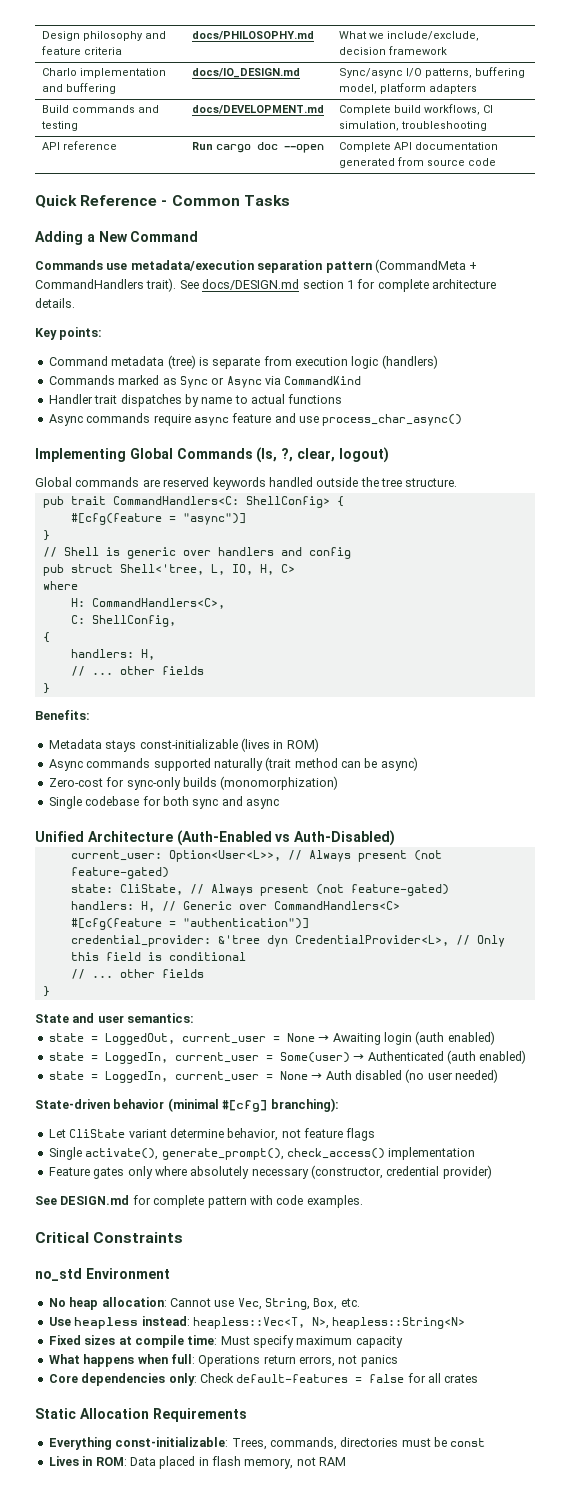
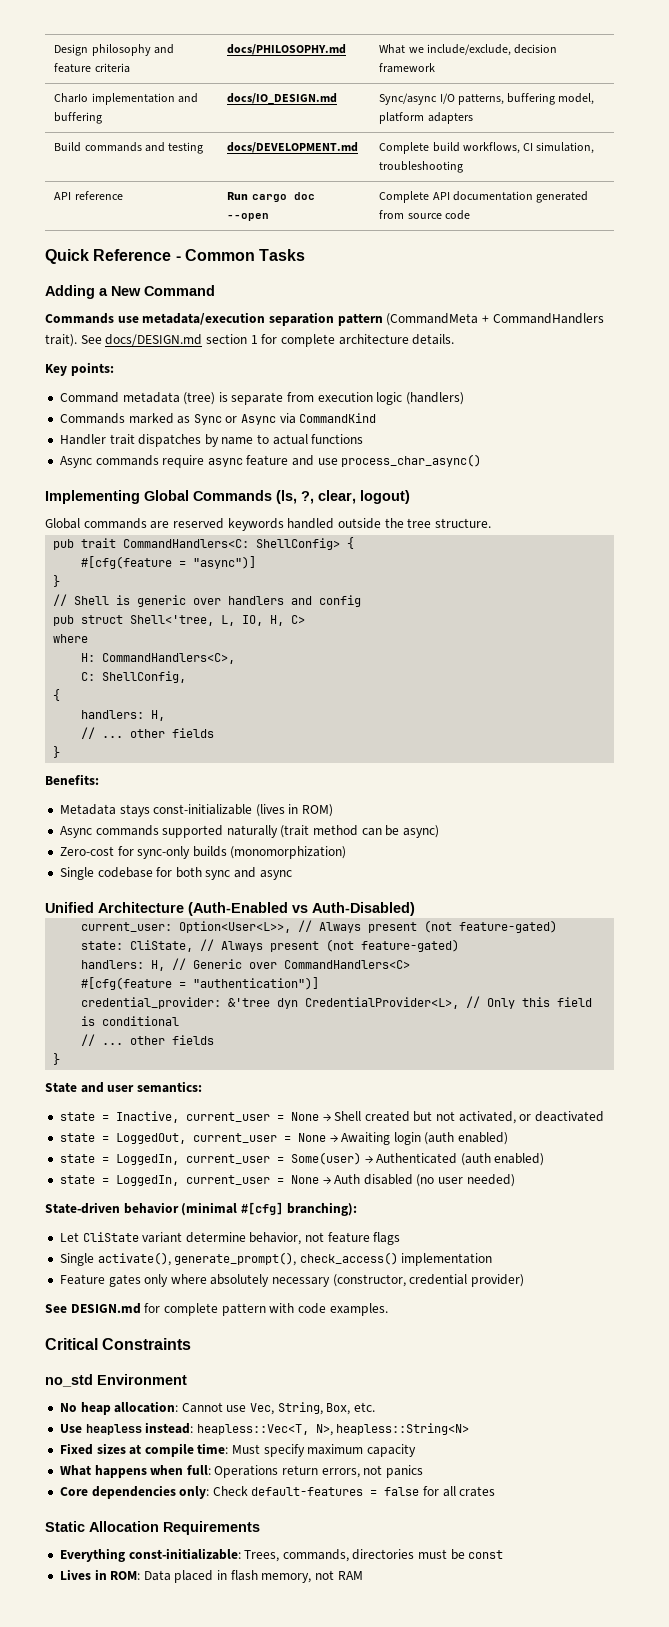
(195, 1018) none -> [59,1111,605,1124] // state = Inactive, current_user = None → Shell created but not activated, or deactivated

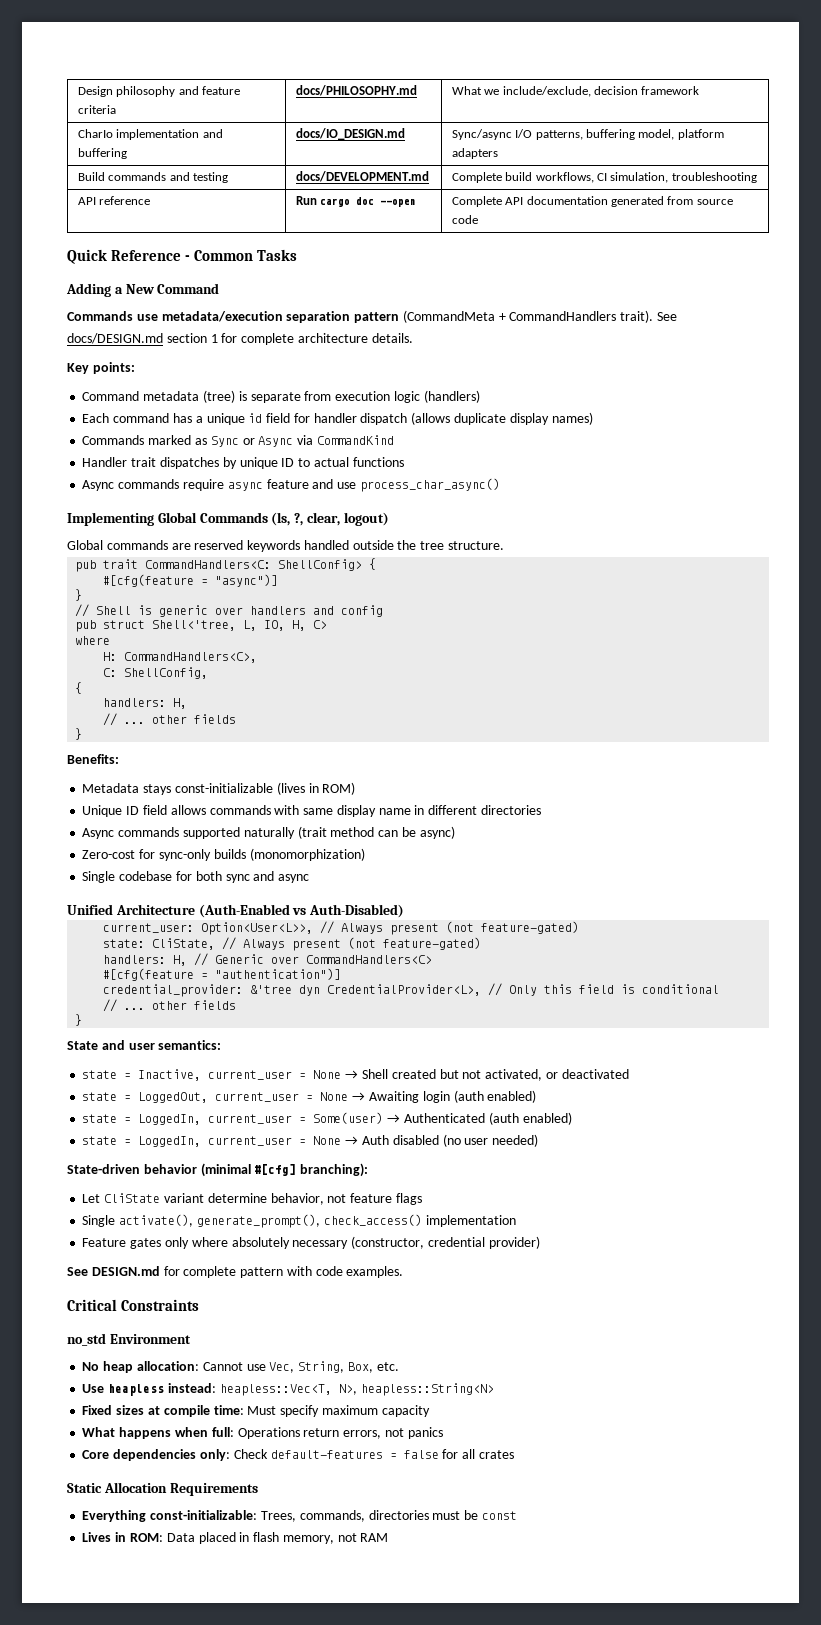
(465, 398) none -> [82,412,593,425] // Each command has a unique id field for handler dispatch (allows duplicate display names)
[221,437,254,445] name -> [239,457,295,469] unique ID
(334, 810) none -> [82,805,541,817] // Unique ID field allows commands with same display name in different directories

